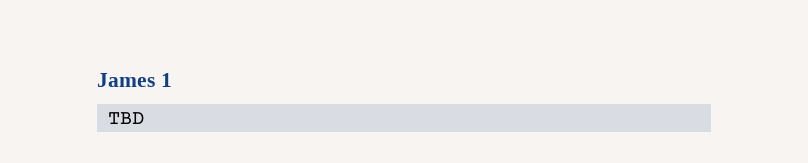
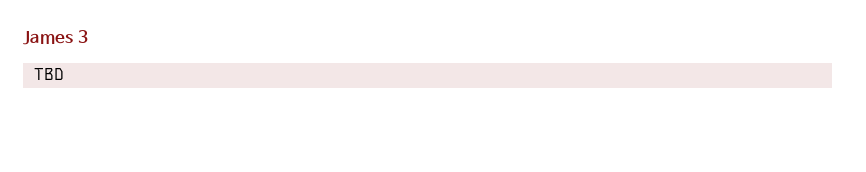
[160,73,172,87] 1 -> [77,30,88,43] 3

